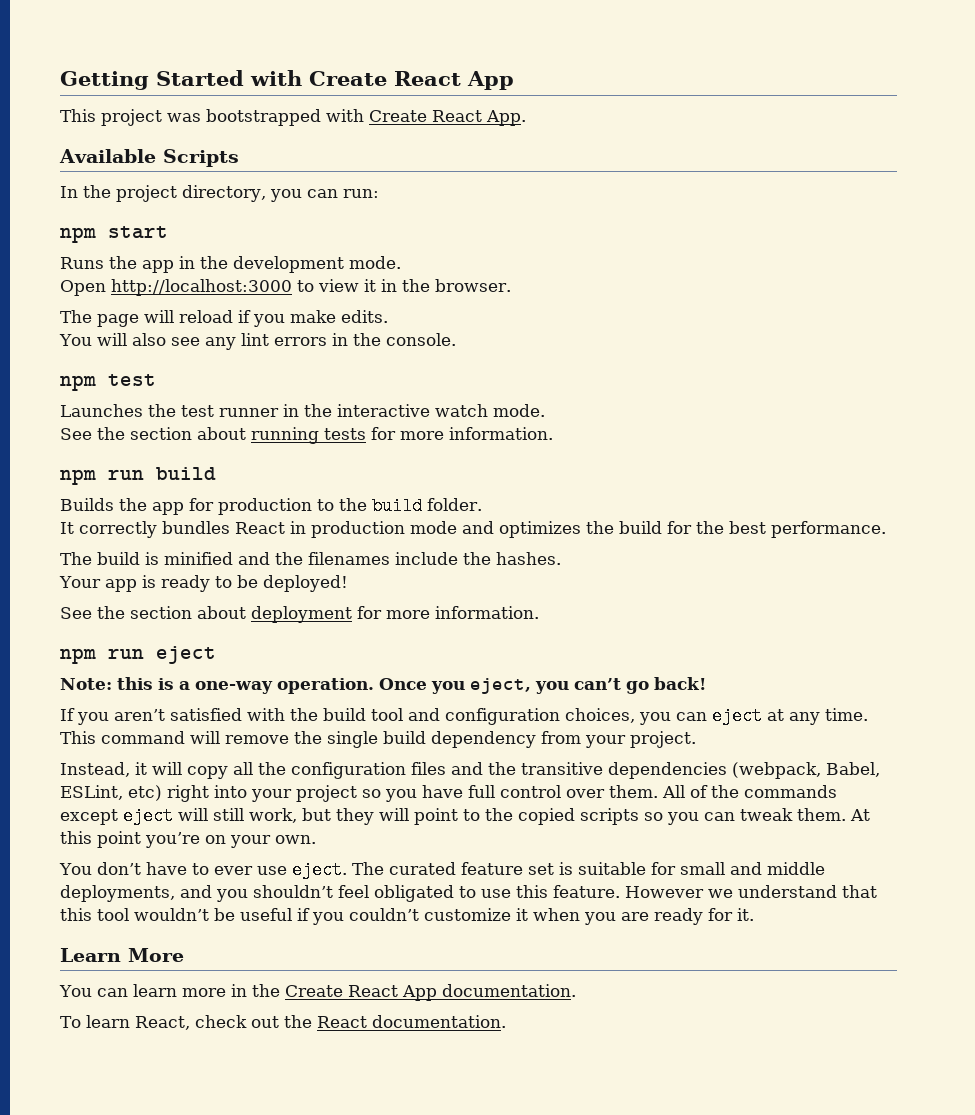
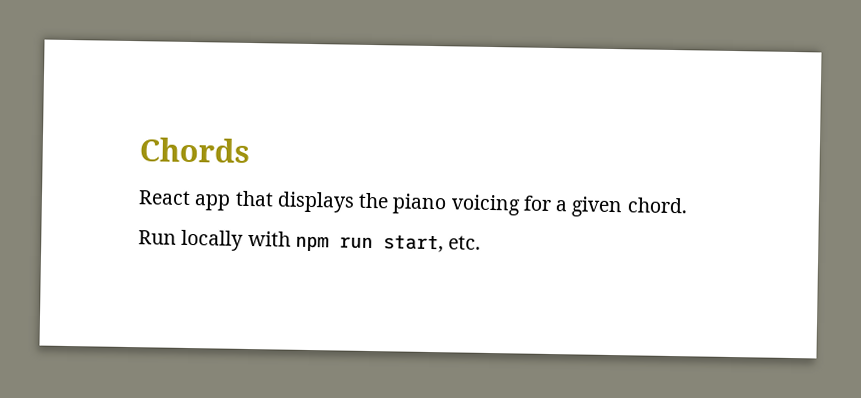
[60,70,514,90] [60,109,526,126] [59,149,239,167] [60,185,379,202] [60,226,168,243] [60,256,401,273] [60,279,511,296] [60,310,388,327] [59,333,456,350] [60,374,156,391] [60,404,545,417] [60,427,553,444] [60,467,216,485] [60,497,482,515] [60,521,886,538] [60,552,561,565] [59,575,348,592] [60,606,539,623] [60,646,216,664] [60,677,706,694] [60,707,868,725] [60,731,696,748] [60,762,880,779] [60,785,837,802] [60,807,870,825] [60,831,316,848] [59,861,825,879] [60,885,877,902] [60,908,754,925] [60,948,184,962] [59,984,576,1001] [60,1015,506,1030] Getting Started with Create React App // This project was bootstrapped with Create React App. // Available Scripts // In the project directory, you can run: // npm start // Runs the app in the development mode. // Open http://localhost:3000 to view it in the browser. // The page will reload if you make edits. // You will also see any lint errors in the console. // npm test // Launches the test runner in the interactive watch mode. // See the section about running tests for more information. // npm run build // Builds the app for production to the build folder. // It correctly bundles React in production mode and optimizes the build for the best performance. // The build is minified and the filenames include the hashes. // Your app is ready to be deployed! // See the section about deployment for more information. // npm run eject // Note: this is a one-way operation. Once you eject, you can’t go back! // If you aren’t satisfied with the build tool and configuration choices, you can eject at any time. This command will remove the single build dependency from your project. // Instead, it will copy all the configuration files and the transitive dependencies (webpack, Babel, ESLint, etc) right into your project so you have full control over them. All of the commands except eject will still work, but they will point to the copied scripts so you can tweak them. At this point you’re on your own. // You don’t have to ever use eject. The curated feature set is suitable for small and middle deployments, and you shouldn’t feel obligated to use this feature. However we understand that this tool wouldn’t be useful if you couldn’t customize it when you are ready for it. // Learn More // You can learn more in the Create React App documentation. // To learn React, check out the React documentation. -> [139,137,250,163] [138,190,688,218] [138,229,482,253] Chords // React app that displays the piano voicing for a given chord. // Run locally with npm run start, etc.

